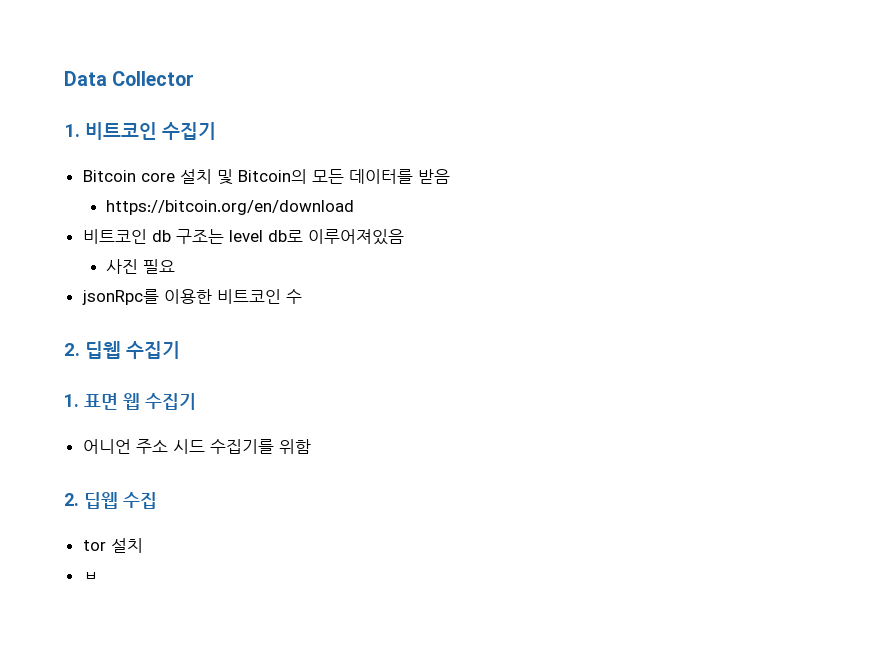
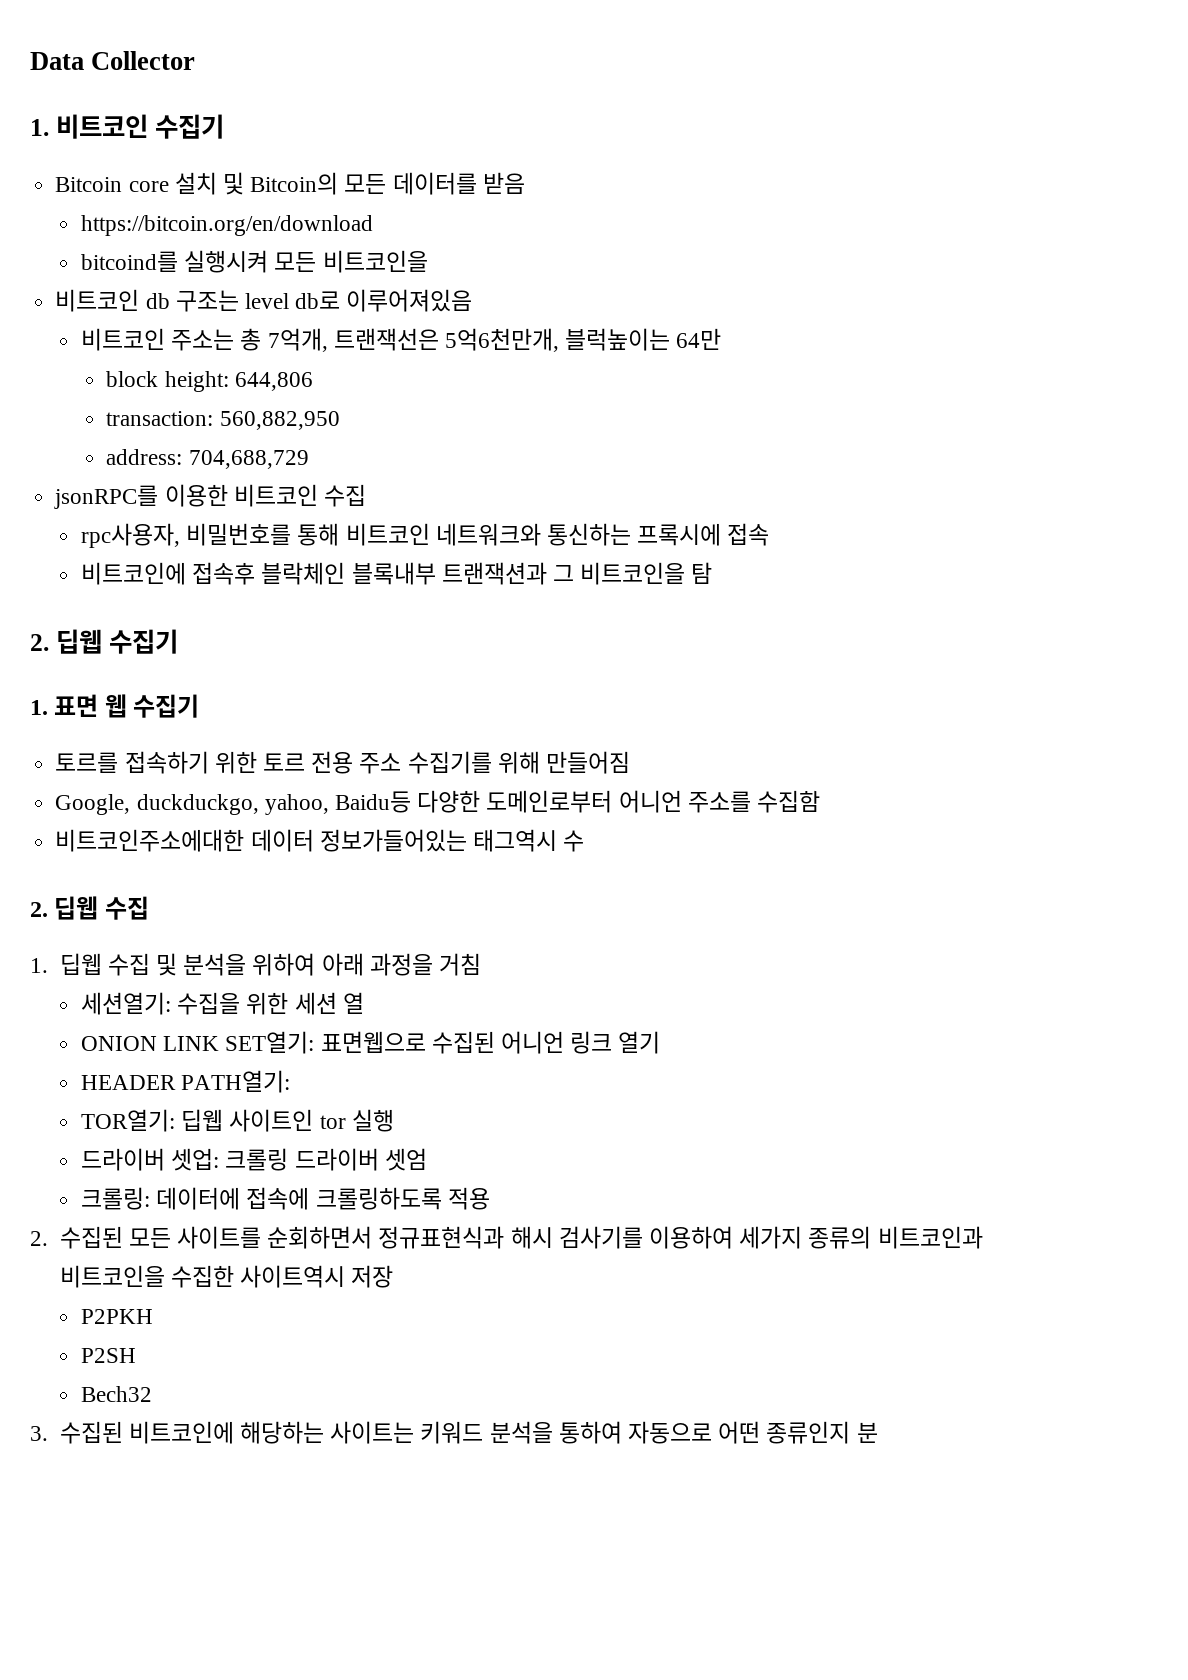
(355, 207) none -> [80,250,428,273] // bitcoind를 실행시켜 모든 비트코인을
[106,259,176,274] [81,289,302,305] 사진 필요 // jsonRpc를 이용한 비트코인 수 -> [80,328,722,352] [106,371,313,392] [106,411,340,430] [106,449,309,469] [54,484,366,509] [80,523,770,548] [80,562,713,585] 비트코인 주소는 총 7억개, 트랜잭선은 5억6천만개, 블럭높이는 64만 // block height: 644,806 // transaction: 560,882,950 // address: 704,688,729 // jsonRPC를 이용한 비트코인 수집 // rpc사용자, 비밀번호를 통해 비트코인 네트워크와 통신하는 프록시에 접속 // 비트코인에 접속후 블락체인 블록내부 트랜잭션과 그 비트코인을 탐
[82,439,311,454] [64,492,157,509] [82,538,143,553] [82,572,99,581] 어니언 주소 시드 수집기를 위함 // 2. 딥웹 수집 // tor 설치 // ㅂ -> [55,751,630,774] [55,790,820,815] [55,829,585,852] [30,896,149,920] [30,953,481,976] [80,992,364,1015] [80,1031,661,1054] [80,1070,291,1093] [80,1109,394,1132] [80,1148,427,1171] [80,1187,490,1210] [30,1226,983,1249] [59,1265,394,1288] [80,1309,153,1324] [80,1348,136,1363] [80,1386,152,1402] [30,1421,878,1444] 토르를 접속하기 위한 토르 전용 주소 수집기를 위해 만들어짐 // Google, duckduckgo, yahoo, Baidu등 다양한 도메인로부터 어니언 주소를 수집함 // 비트코인주소에대한 데이터 정보가들어있는 태그역시 수 // 2. 딥웹 수집 // 1. 딥웹 수집 및 분석을 위하여 아래 과정을 거침 // 세션열기: 수집을 위한 세션 열 // ONION LINK SET열기: 표면웹으로 수집된 어니언 링크 열기 // HEADER PATH열기: // TOR열기: 딥웹 사이트인 tor 실행 // 드라이버 셋업: 크롤링 드라이버 셋엄 // 크롤링: 데이터에 접속에 크롤링하도록 적용 // 2. 수집된 모든 사이트를 순회하면서 정규표현식과 해시 검사기를 이용하여 세가지 종류의 비트코인과 비트코인을 수집한 사이트역시 저장 // P2PKH // P2SH // Bech32 // 3. 수집된 비트코인에 해당하는 사이트는 키워드 분석을 통하여 자동으로 어떤 종류인지 분

